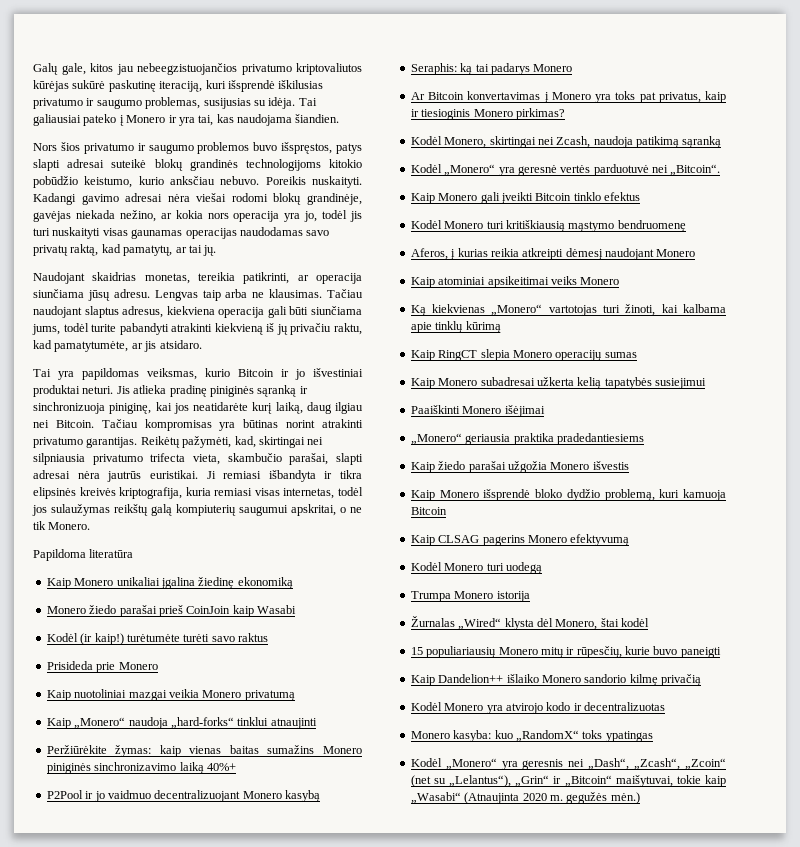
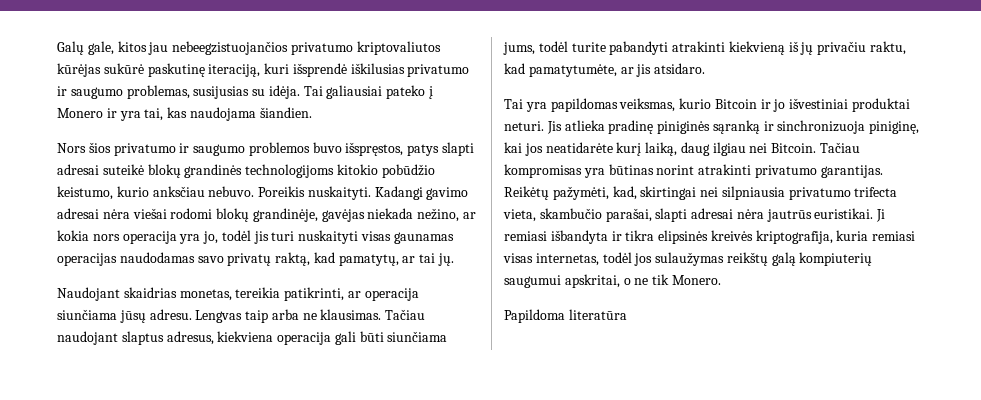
[46,577,293,589] [46,605,296,617] [46,633,268,645] [46,661,158,673] [46,689,295,701] [46,717,317,729] [46,745,362,757] [46,762,236,774] [46,790,320,802] [410,63,573,75] [410,91,726,103] [410,108,565,120] [410,136,722,148] [410,164,721,176] [410,192,640,204] [410,220,686,232] [410,248,696,260] [410,276,620,288] [410,304,726,316] [410,321,501,333] [410,349,637,361] [410,377,706,389] [410,405,545,417] [410,433,644,445] [410,461,629,473] [410,489,726,501] [410,507,447,515] [410,534,630,546] [410,562,542,574] [410,591,530,602] [410,616,649,630] [410,646,721,658] [410,674,701,686] [410,702,665,714] [410,730,653,742] [410,758,726,770] [410,775,726,787] [410,792,640,804] // Kaip Monero unikaliai įgalina žiedinę ekonomiką // Monero žiedo parašai prieš CoinJoin kaip Wasabi // Kodėl (ir kaip!) turėtumėte turėti savo raktus // Prisideda prie Monero // Kaip nuotoliniai mazgai veikia Monero privatumą // Kaip „Monero“ naudoja „hard-forks“ tinklui atnaujinti // Peržiūrėkite žymas: kaip vienas baitas sumažins Monero piniginės sinchronizavimo laiką 40%+ // P2Pool ir jo vaidmuo decentralizuojant Monero kasybą // Seraphis: ką tai padarys Monero // Ar Bitcoin konvertavimas į Monero yra toks pat privatus, kaip ir tiesioginis Monero pirkimas? // Kodėl Monero, skirtingai nei Zcash, naudoja patikimą sąranką // Kodėl „Monero“ yra geresnė vertės parduotuvė nei „Bitcoin“. // Kaip Monero gali įveikti Bitcoin tinklo efektus // Kodėl Monero turi kritiškiausią mąstymo bendruomenę // Aferos, į kurias reikia atkreipti dėmesį naudojant Monero // Kaip atominiai apsikeitimai veiks Monero // Ką kiekvienas „Monero“ vartotojas turi žinoti, kai kalbama apie tinklų kūrimą // Kaip RingCT slepia Monero operacijų sumas // Kaip Monero subadresai užkerta kelią tapatybės susiejimui // Paaiškinti Monero išėjimai // „Monero“ geriausia praktika pradedantiesiems // Kaip žiedo parašai užgožia Monero išvestis // Kaip Monero išsprendė bloko dydžio problemą, kuri kamuoja Bitcoin // Kaip CLSAG pagerins Monero efektyvumą // Kodėl Monero turi uodegą // Trumpa Monero istorija // Žurnalas „Wired“ klysta dėl Monero, štai kodėl // 15 populiariausių Monero mitų ir rūpesčių, kurie buvo paneigti // Kaip Dandelion++ išlaiko Monero sandorio kilmę privačią // Kodėl Monero yra atvirojo kodo ir decentralizuotas // Monero kasyba: kuo „RandomX“ toks ypatingas // Kodėl „Monero“ yra geresnis nei „Dash“, „Zcash“, „Zcoin“ (net su „Lelantus“), „Grin“ ir „Bitcoin“ maišytuvai, tokie kaip „Wasabi“ (Atnaujinta 2020 m. gegužės mėn.) -> (627, 314) none

